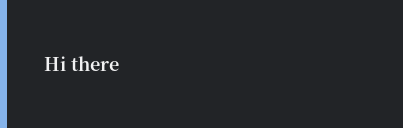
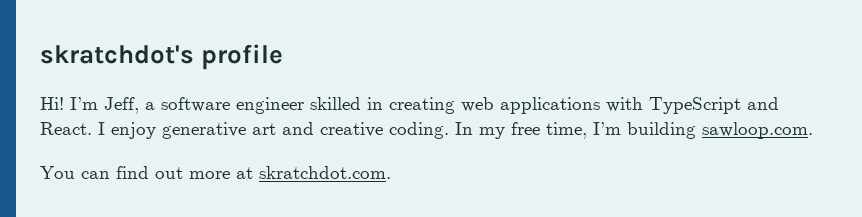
[44,56,119,71] Hi there -> [40,44,284,70] [40,97,779,114] [40,122,813,139] [40,166,391,179] skratchdot's profile // Hi! I’m Jeff, a software engineer skilled in creating web applications with TypeScript and React. I enjoy generative art and creative coding. In my free time, I’m building sawloop.com. // You can find out more at skratchdot.com.

